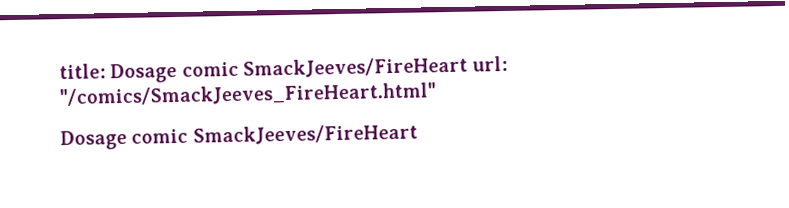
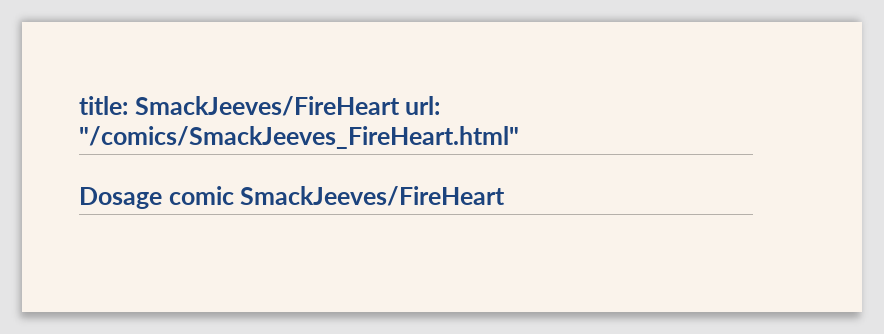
[110,61,239,84] Dosage comic -> (128, 105) none

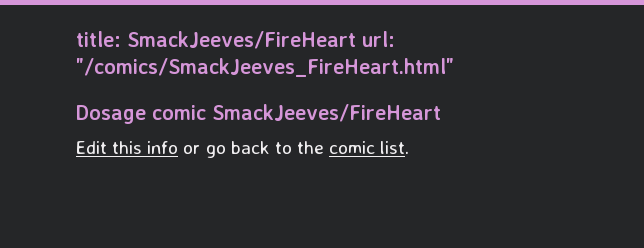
(506, 196) none -> [76,141,410,158] // Edit this info or go back to the comic list.

